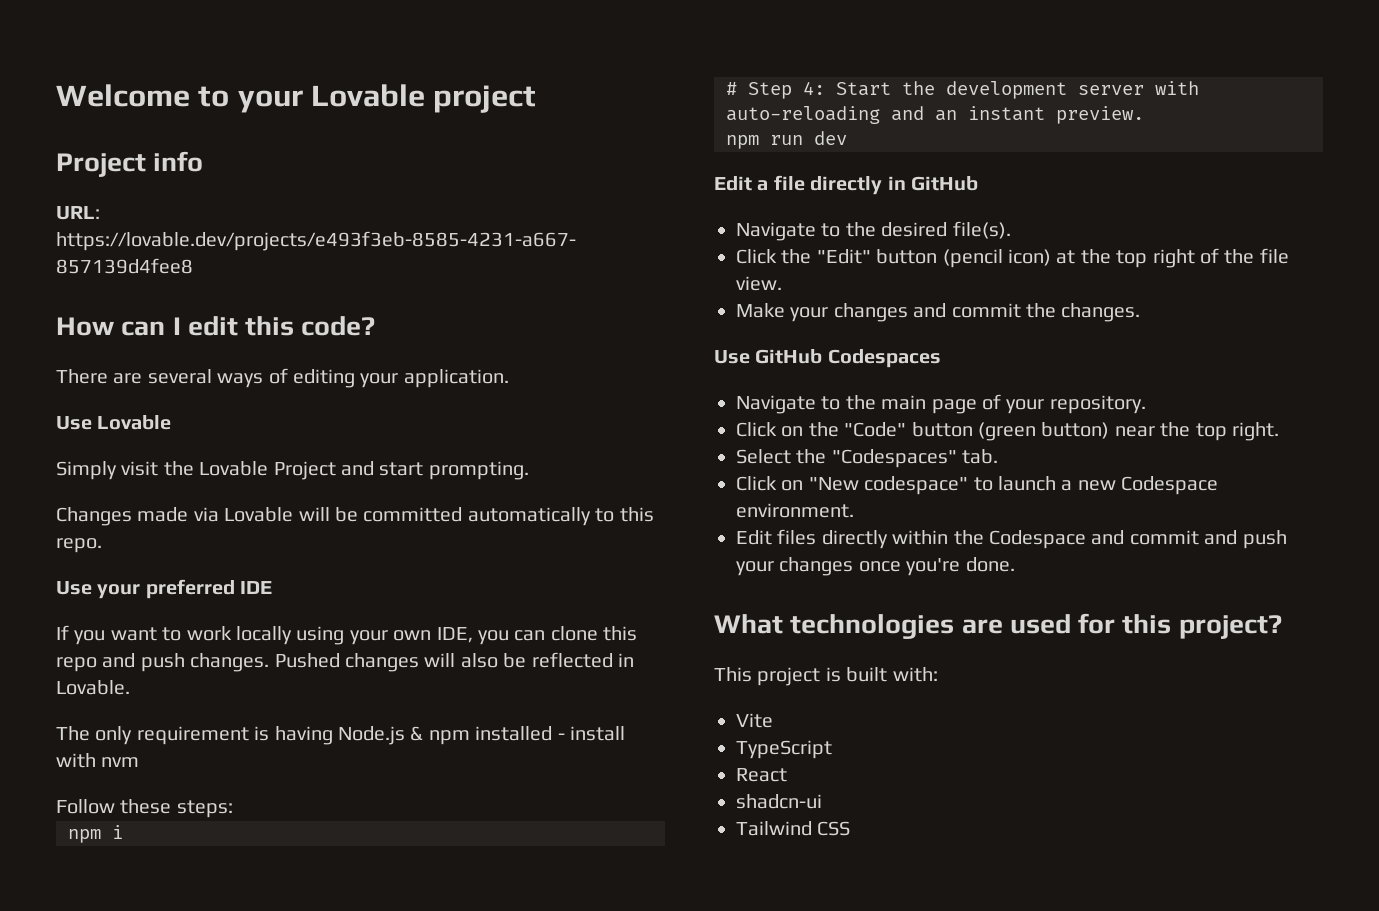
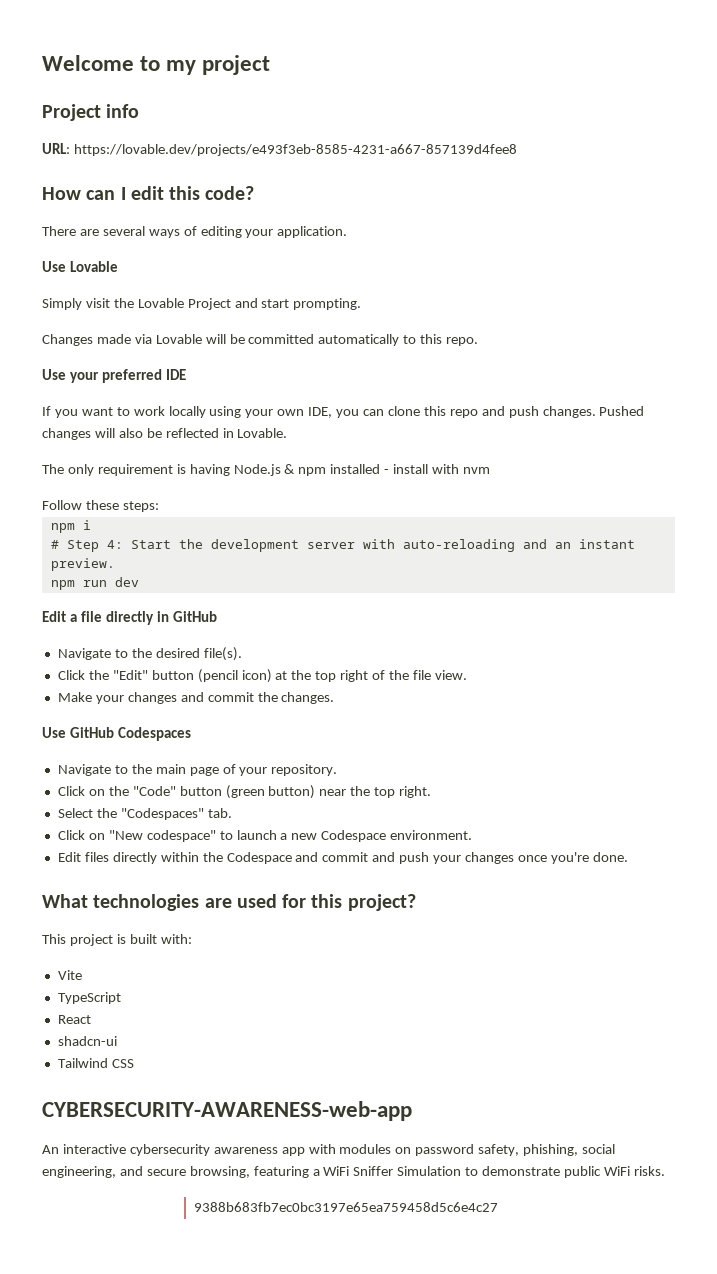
[237,84,426,113] your Lovable -> [166,60,197,75] my
(851, 828) none -> [42,1101,412,1121] [42,1144,616,1156] [42,1166,665,1178] [194,1202,499,1212] // CYBERSECURITY-AWARENESS-web-app // An interactive cybersecurity awareness app with modules on password safety, phishing, social engineering, and secure browsing, featuring a WiFi Sniffer Simulation to demonstrate public WiFi risks. // 9388b683fb7ec0bc3197e65ea759458d5c6e4c27

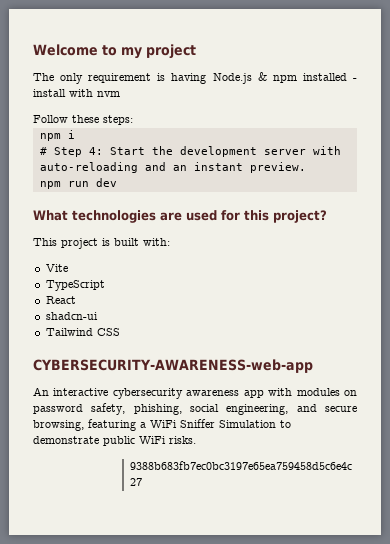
[42,104,140,121] [42,143,517,156] [42,186,255,200] [42,226,348,238] [42,261,118,272] [42,298,362,310] [42,334,479,346] [42,369,186,383] [42,406,645,418] [42,428,288,440] // Project info // URL: https://lovable.dev/projects/e493f3eb-8585-4231-a667-857139d4fee8 // How can I edit this code? // There are several ways of editing your application. // Use Lovable // Simply visit the Lovable Project and start prompting. // Changes made via Lovable will be committed automatically to this repo. // Use your preferred IDE // If you want to work locally using your own IDE, you can clone this repo and push changes. Pushed changes will also be reflected in Lovable. -> (196, 51) none
[42,611,217,625] [57,647,242,661] [57,669,467,683] [57,692,335,704] [42,727,191,741] [57,764,338,776] [57,785,432,799] [57,808,232,820] [57,830,473,842] [57,852,628,864] // Edit a file directly in GitHub // Navigate to the desired file(s). // Click the "Edit" button (pencil icon) at the top right of the file view. // Make your changes and commit the changes. // Use GitHub Codespaces // Navigate to the main page of your repository. // Click on the "Code" button (green button) near the top right. // Select the "Codespaces" tab. // Click on "New codespace" to launch a new Codespace environment. // Edit files directly within the Codespace and commit and push your changes once you're done. -> (117, 182) none

